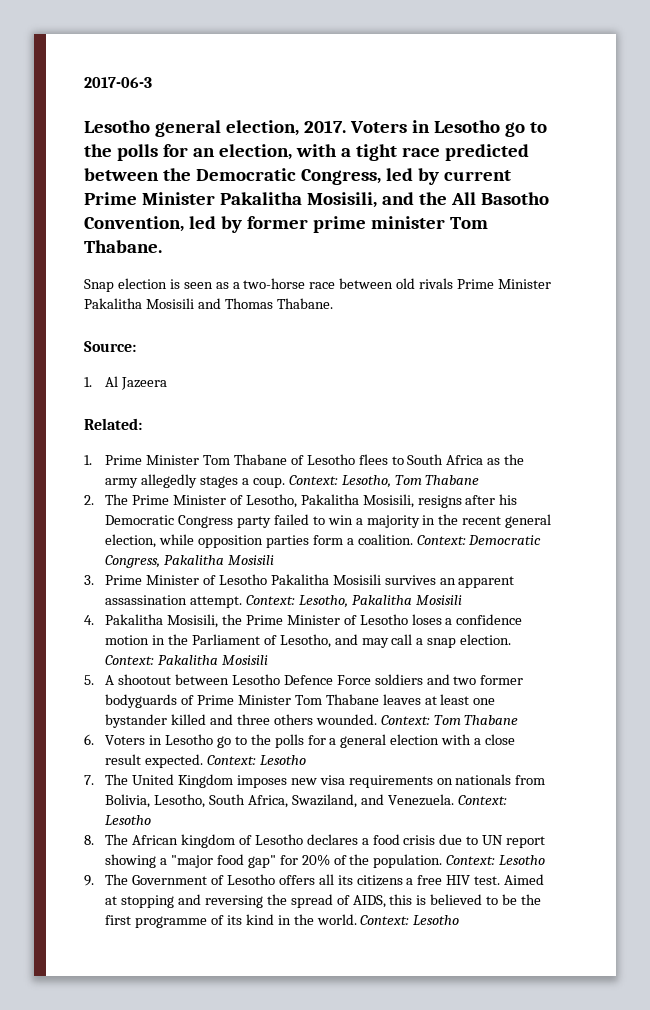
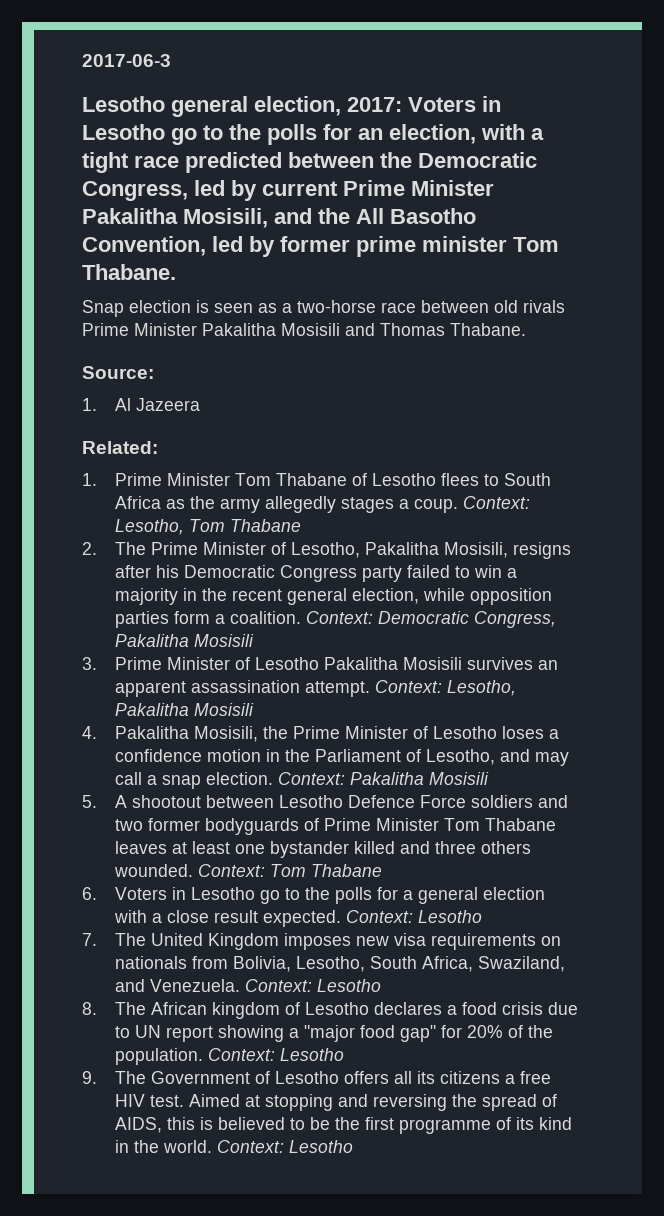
[303,120,346,133] 2017. -> [347,97,402,112] 2017:

